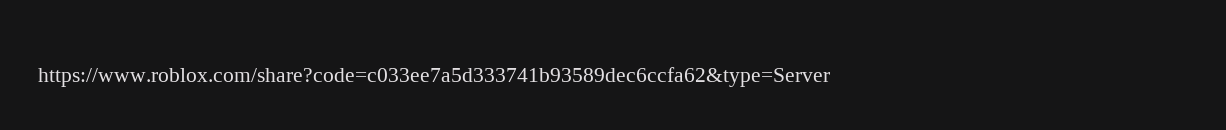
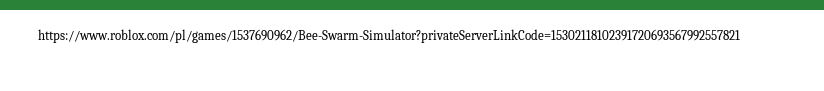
[38,67,830,87] https://www.roblox.com/share?code=c033ee7a5d333741b93589dec6ccfa62&type=Server -> [38,29,740,43] https://www.roblox.com/pl/games/1537690962/Bee-Swarm-Simulator?privateServerLinkCode=15302118102391720693567992557821

